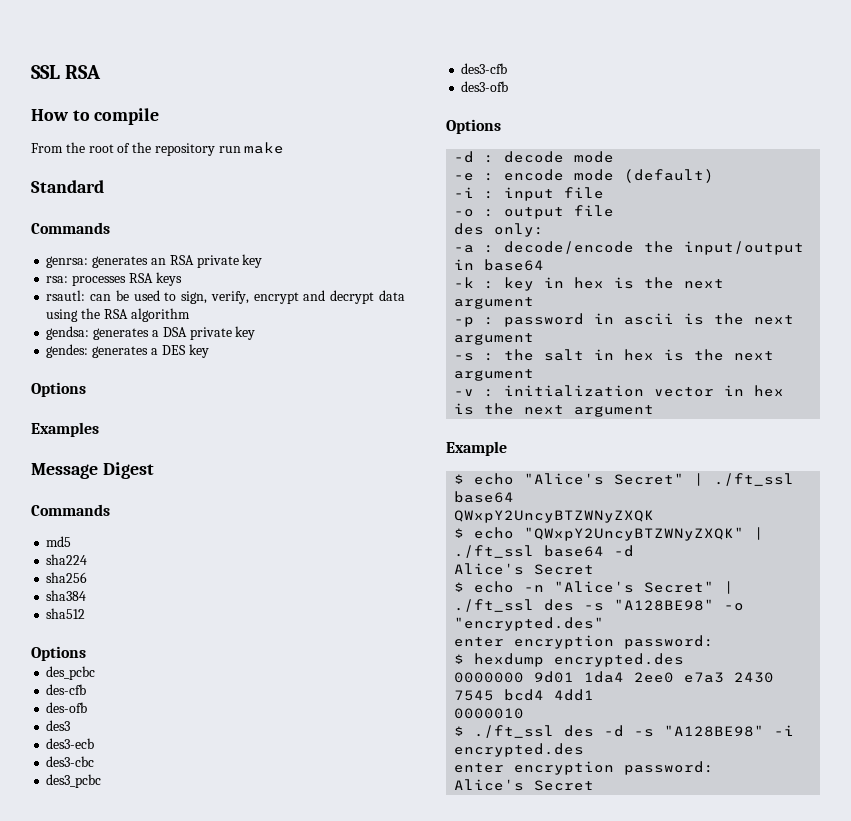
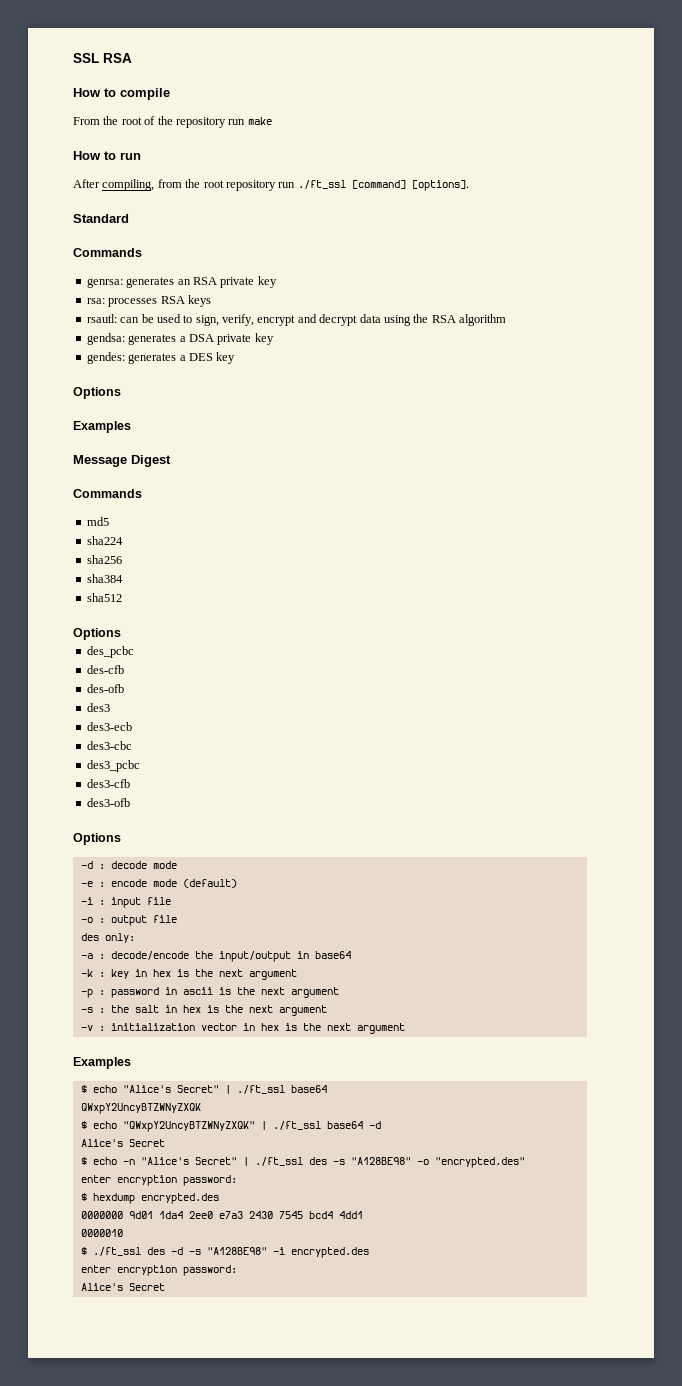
(285, 148) none -> [73,151,141,160] [73,179,469,191] // How to run // After compiling, from the root repository run ./ft_ssl [command] [options].
[446,441,507,456] Example -> [73,1057,131,1069] Examples

